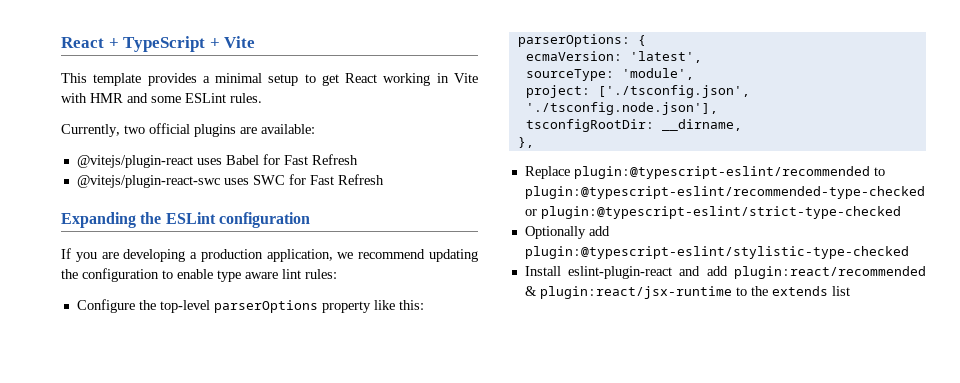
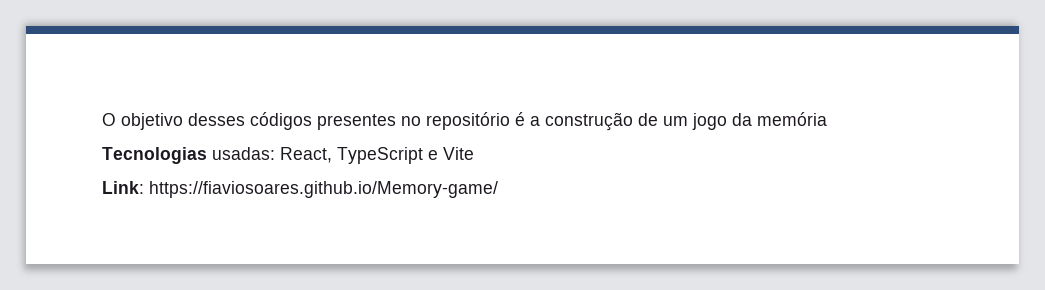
[61,36,256,52] [61,73,478,86] [61,93,262,103] [61,123,315,137] [76,154,358,168] [76,174,384,188] [61,212,310,228] [61,248,478,262] [61,268,337,282] [76,299,424,313] [517,34,646,47] [525,51,702,63] [525,68,694,81] [525,85,750,98] [525,102,718,115] [525,119,742,132] [517,137,534,148] [524,166,885,179] [524,186,925,199] [524,206,901,219] [524,226,610,239] [524,246,909,259] [524,266,926,279] [524,286,850,299] React + TypeScript + Vite // This template provides a minimal setup to get React working in Vite with HMR and some ESLint rules. // Currently, two official plugins are available: // @vitejs/plugin-react uses Babel for Fast Refresh // @vitejs/plugin-react-swc uses SWC for Fast Refresh // Expanding the ESLint configuration // If you are developing a production application, we recommend updating the configuration to enable type aware lint rules: // Configure the top-level parserOptions property like this: // parserOptions: { // ecmaVersion: 'latest', // sourceType: 'module', // project: ['./tsconfig.json', './tsconfig.node.json'], // tsconfigRootDir: __dirname, // }, // Replace plugin:@typescript-eslint/recommended to plugin:@typescript-eslint/recommended-type-checked or plugin:@typescript-eslint/strict-type-checked // Optionally add plugin:@typescript-eslint/stylistic-type-checked // Install eslint-plugin-react and add plugin:react/recommended & plugin:react/jsx-runtime to the extends list -> [102,112,827,131] [102,147,474,164] [102,181,498,198] O objetivo desses códigos presentes no repositório é a construção de um jogo da memória // Tecnologias usadas: React, TypeScript e Vite // Link: https://fiaviosoares.github.io/Memory-game/

